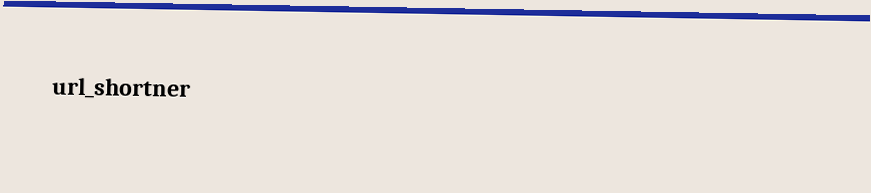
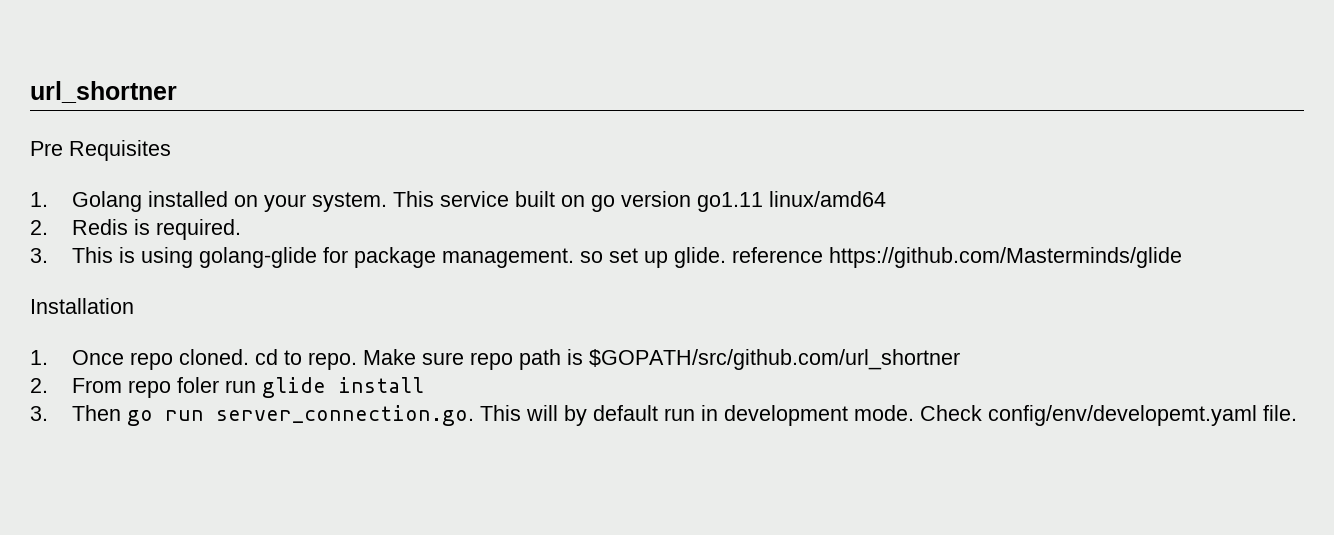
(191, 88) none -> [30,140,171,161] [30,191,886,212] [30,219,241,240] [30,247,1182,268] [30,298,134,314] [30,349,960,370] [30,377,424,398] [30,405,1297,426] // Pre Requisites // 1. Golang installed on your system. This service built on go version go1.11 linux/amd64 // 2. Redis is required. // 3. This is using golang-glide for package management. so set up glide. reference https://github.com/Masterminds/glide // Installation // 1. Once repo cloned. cd to repo. Make sure repo path is $GOPATH/src/github.com/url_shortner // 2. From repo foler run glide install // 3. Then go run server_connection.go. This will by default run in development mode. Check config/env/developemt.yaml file.

